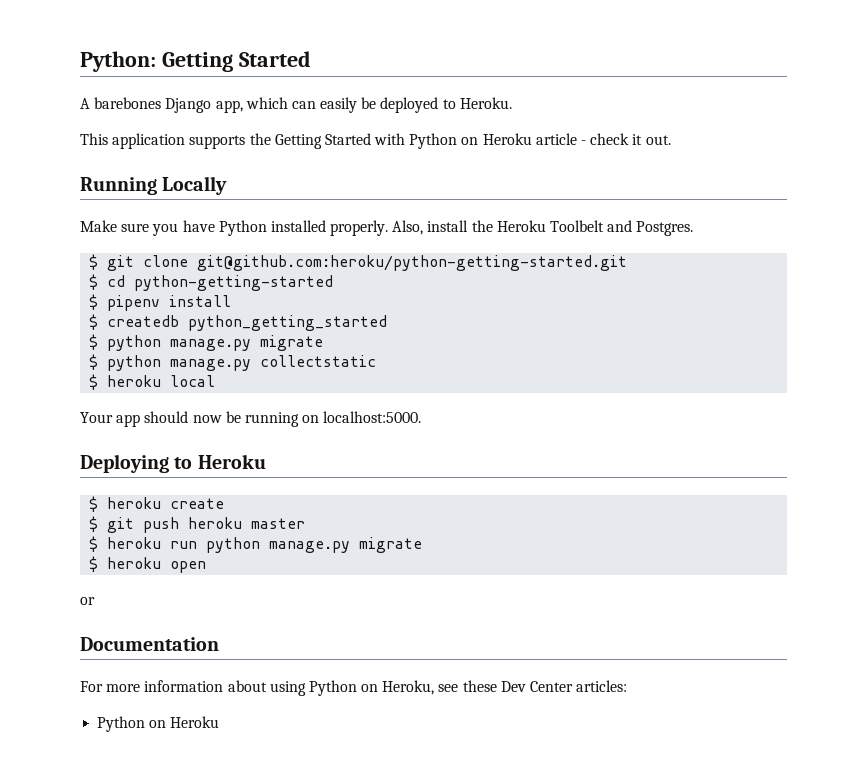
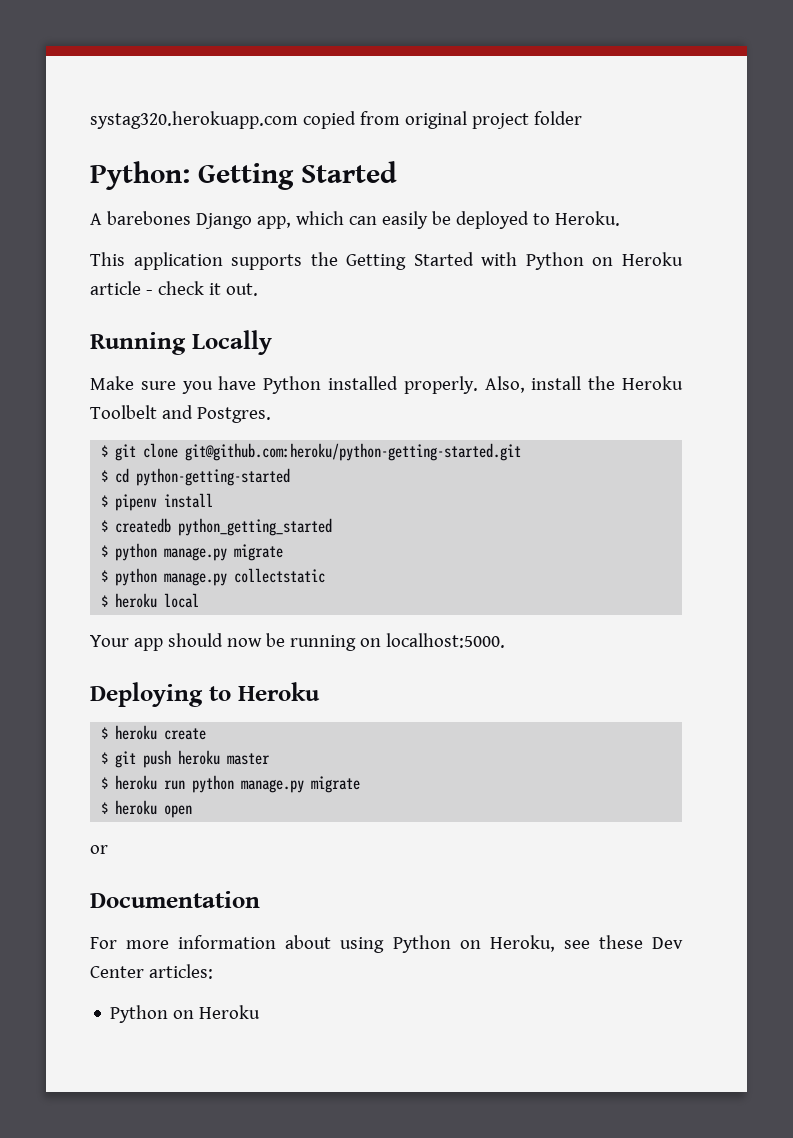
(80, 61) none -> [90,111,582,129] systag320.herokuapp.com copied from original project folder //

